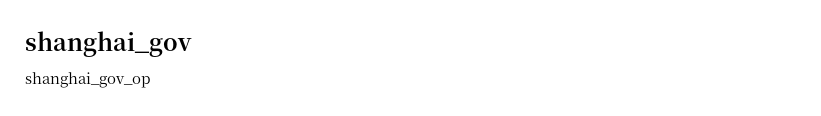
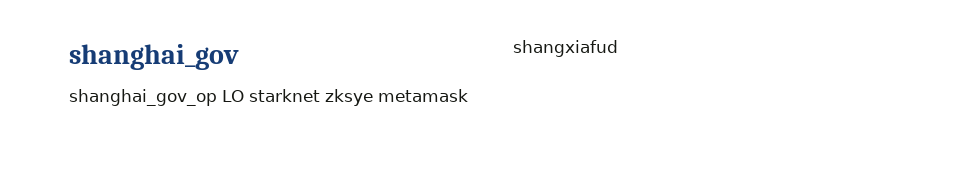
(151, 80) none -> [222,89,468,106] [513,40,618,57] LO starknet zksye metamask shangxiafud

